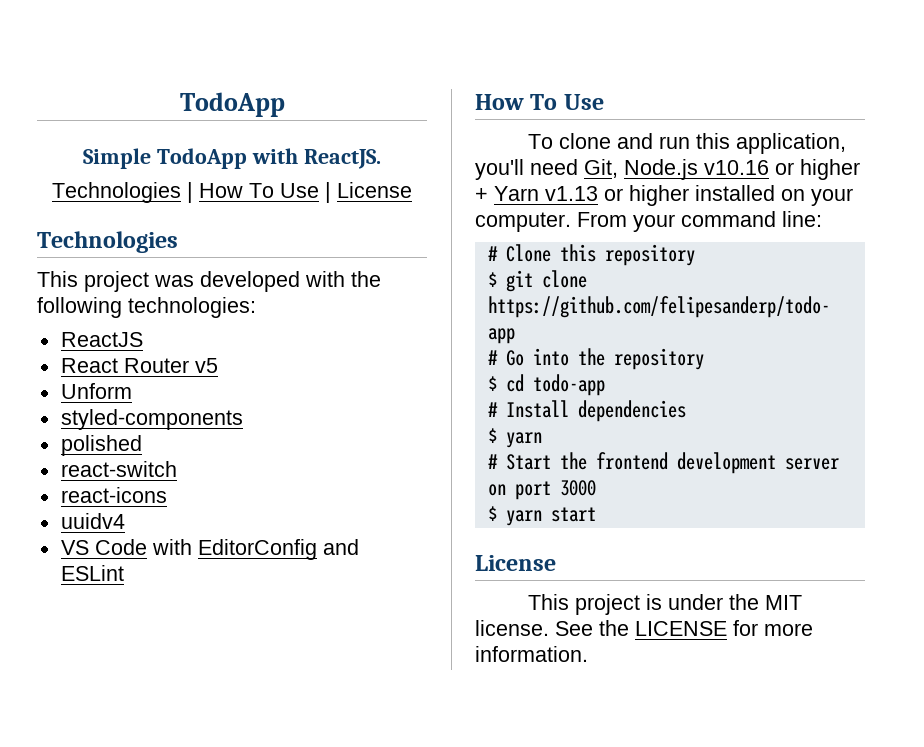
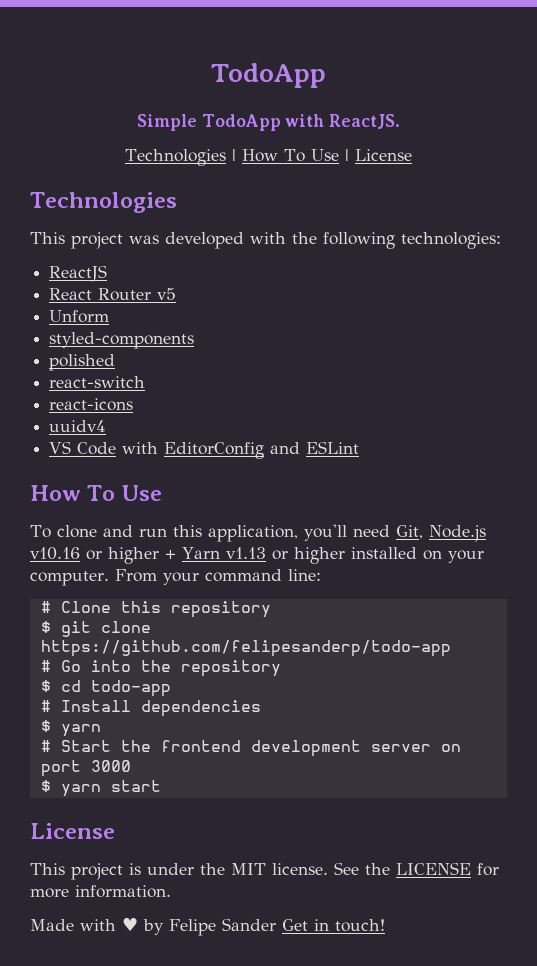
(588, 654) none -> [30,917,385,936] // Made with ♥ by Felipe Sander Get in touch!

